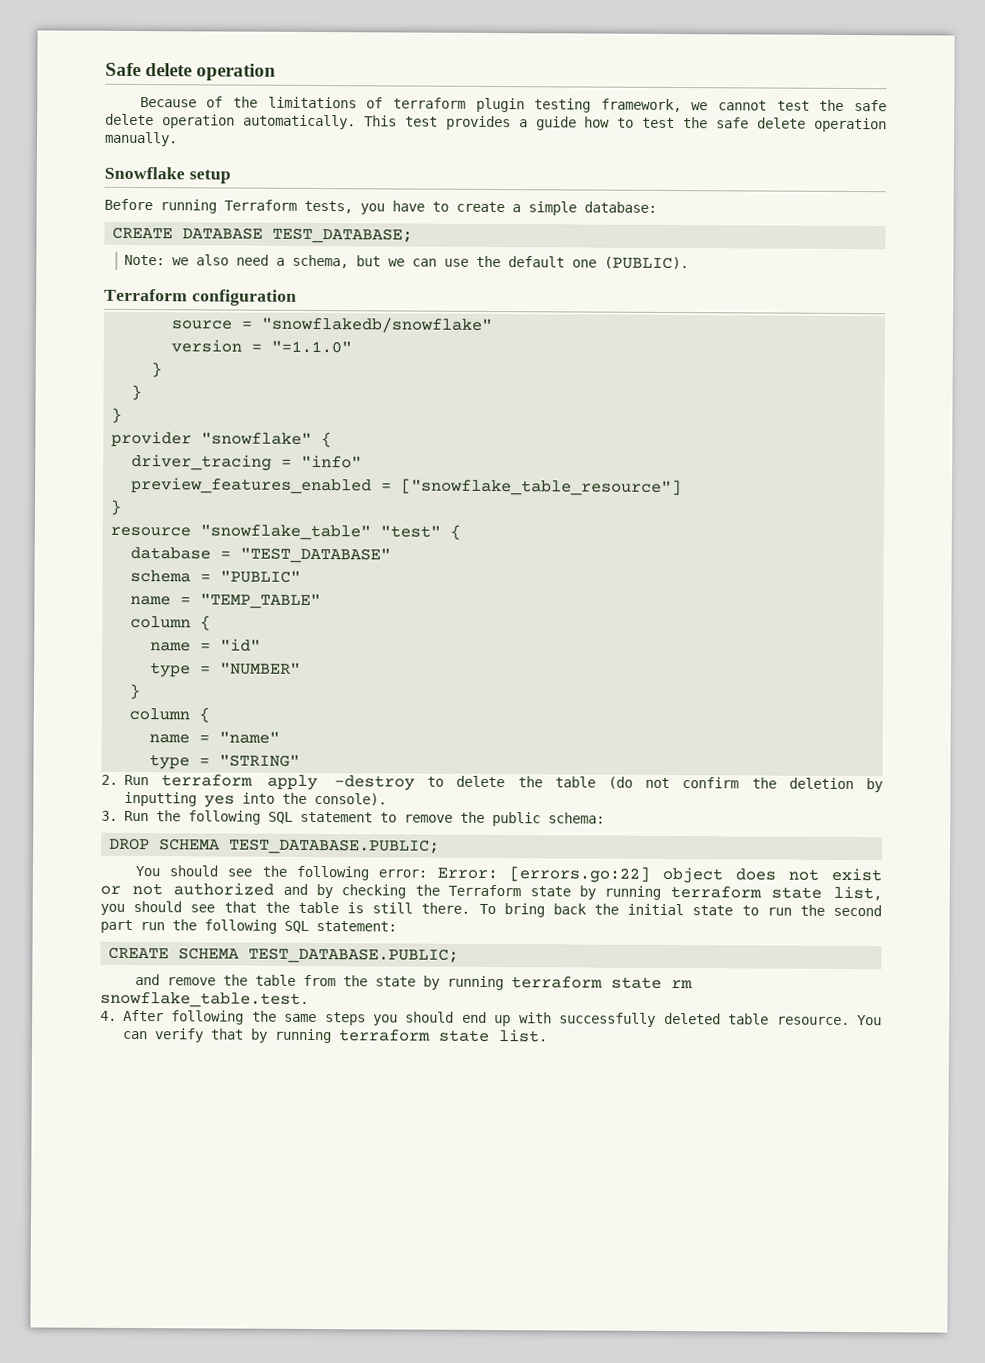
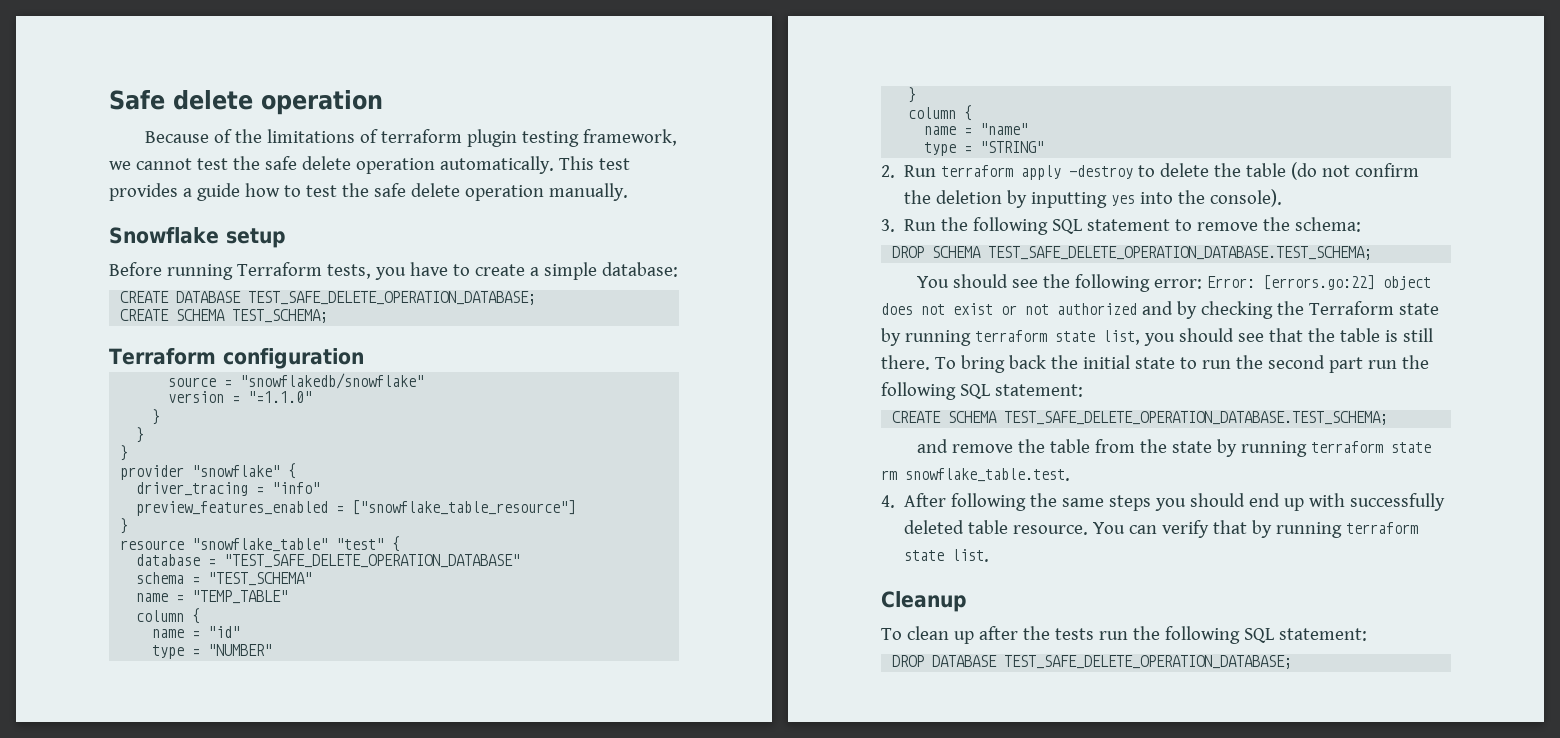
[272,227,414,244] [124,254,690,270] TEST_DATABASE; // Note: we also need a schema, but we can use the default one (PUBLIC). -> [248,291,537,305] [120,309,329,323] TEST_SAFE_DELETE_OPERATION_DATABASE; // CREATE SCHEMA TEST_SCHEMA;
[240,547,392,564] "TEST_DATABASE" -> [224,554,521,568] "TEST_SAFE_DELETE_OPERATION_DATABASE"
[220,570,302,583] "PUBLIC" -> [208,572,313,586] "TEST_SCHEMA"
[491,811,541,827] public -> (1291, 224) none
[229,838,441,855] TEST_DATABASE.PUBLIC; -> [988,246,1373,260] TEST_SAFE_DELETE_OPERATION_DATABASE.TEST_SCHEMA;
[248,947,460,964] TEST_DATABASE.PUBLIC; -> [1004,411,1389,425] TEST_SAFE_DELETE_OPERATION_DATABASE.TEST_SCHEMA;
(548, 1036) none -> [881,591,967,612] [881,626,1367,644] [892,655,1293,669] // Cleanup // To clean up after the tests run the following SQL statement: // DROP DATABASE TEST_SAFE_DELETE_OPERATION_DATABASE;

